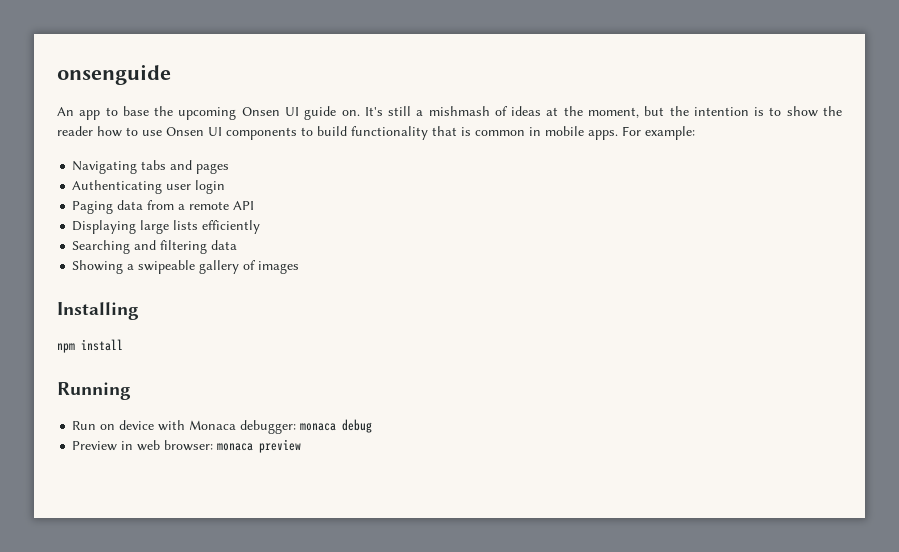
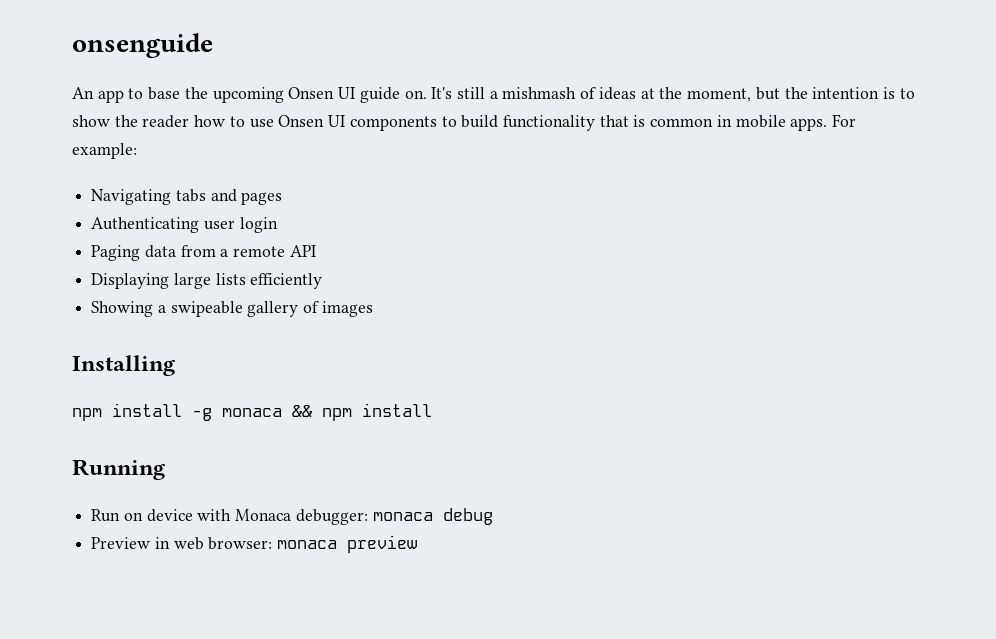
[72,240,238,254] // Searching and filtering data -> (323, 281) none
(123, 345) none -> [192,403,432,421] -g monaca && npm install

